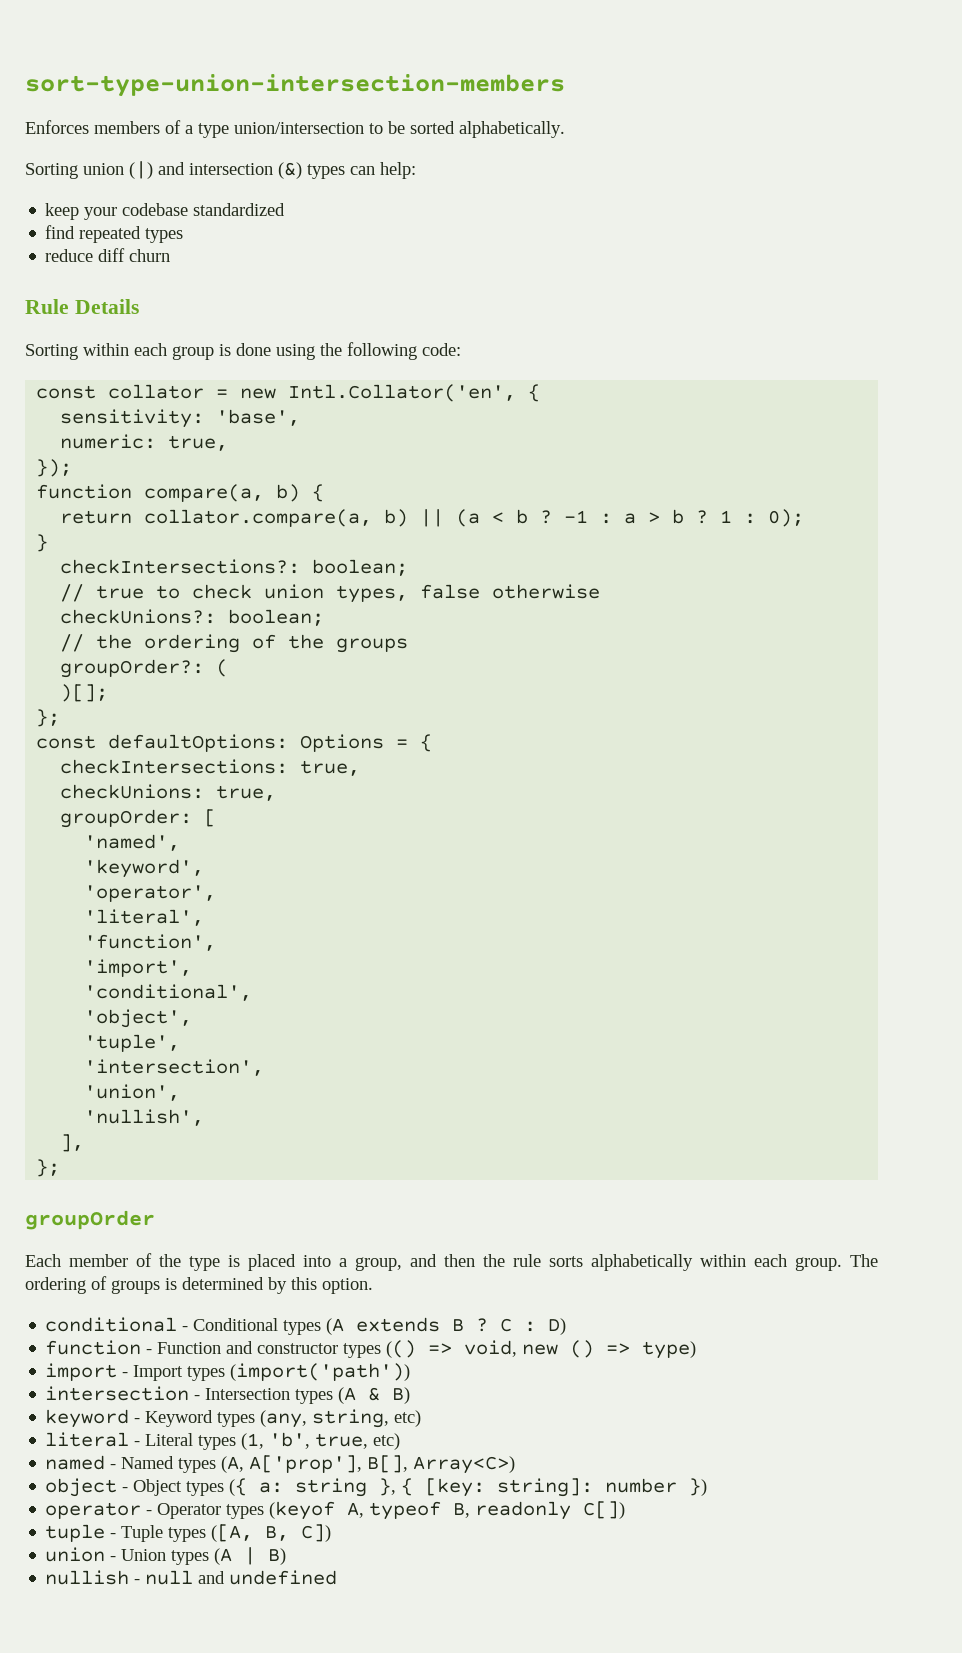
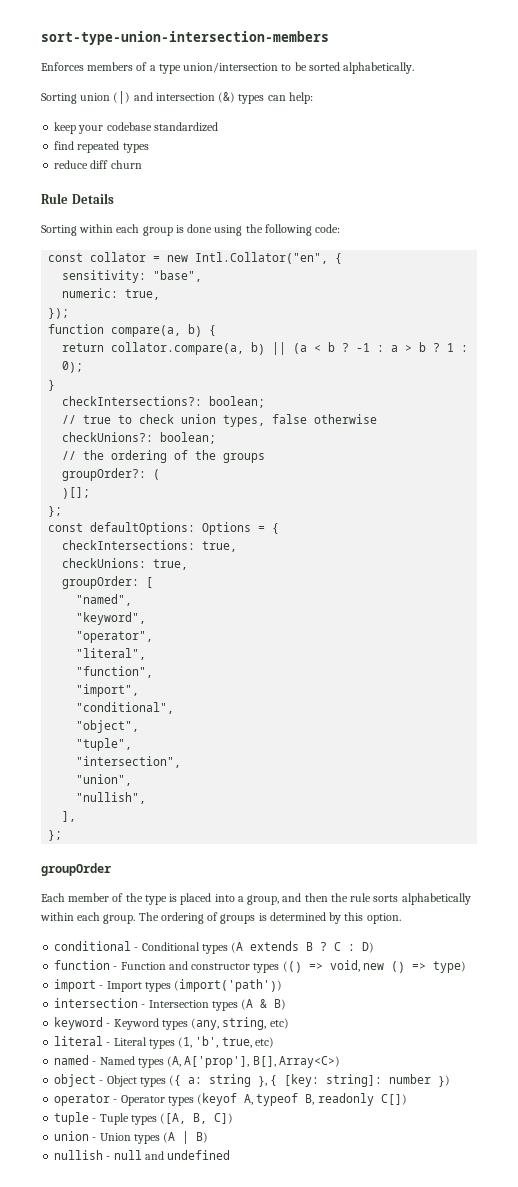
[288,384,517,402] Intl.Collator('en', -> [195,252,329,264] Intl.Collator("en",
[216,409,301,426] 'base', -> [153,270,203,282] "base",
[84,834,181,851] [84,859,205,878] [84,885,217,902] [84,909,205,926] [84,934,217,951] [84,959,193,977] [84,984,253,1001] [84,1009,193,1028] [84,1034,181,1052] [84,1059,265,1076] [84,1084,181,1101] [84,1109,205,1126] 'named', // 'keyword', // 'operator', // 'literal', // 'function', // 'import', // 'conditional', // 'object', // 'tuple', // 'intersection', // 'union', // 'nullish', -> [76,594,133,606] [76,612,147,625] [76,631,154,643] [76,648,147,660] [76,666,154,678] [76,684,140,697] [76,702,175,714] [76,720,140,733] [76,738,133,751] [76,756,182,768] [76,774,133,786] [76,792,147,804] "named", // "keyword", // "operator", // "literal", // "function", // "import", // "conditional", // "object", // "tuple", // "intersection", // "union", // "nullish",

